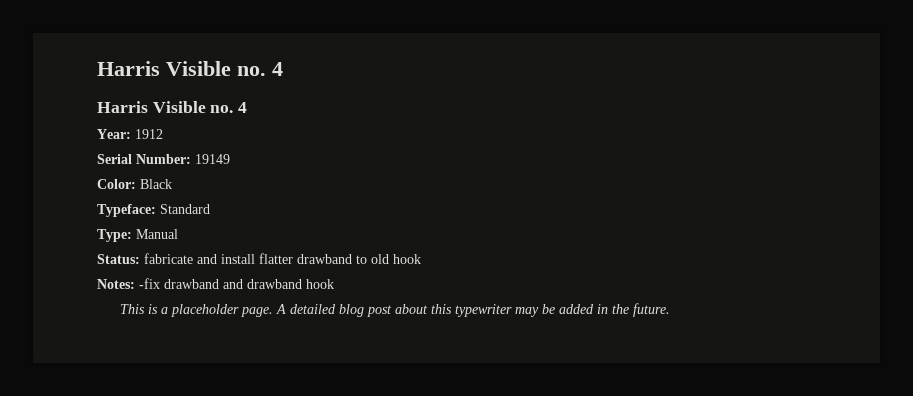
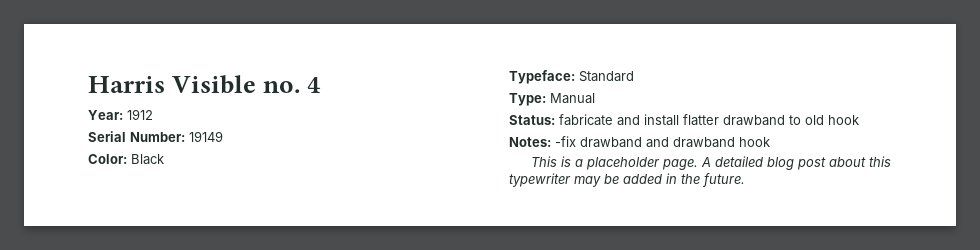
[97,61,283,76] [97,101,248,113] Harris Visible no. 4 // Harris Visible no. 4 -> [88,75,322,94] Harris Visible no. 4

